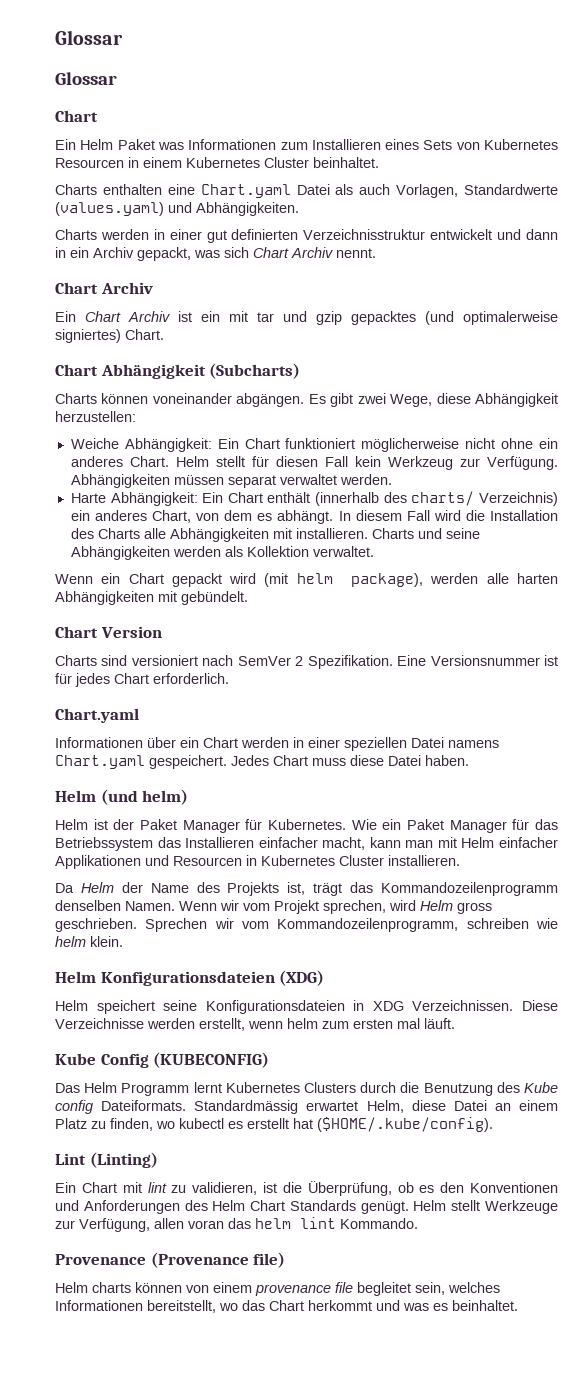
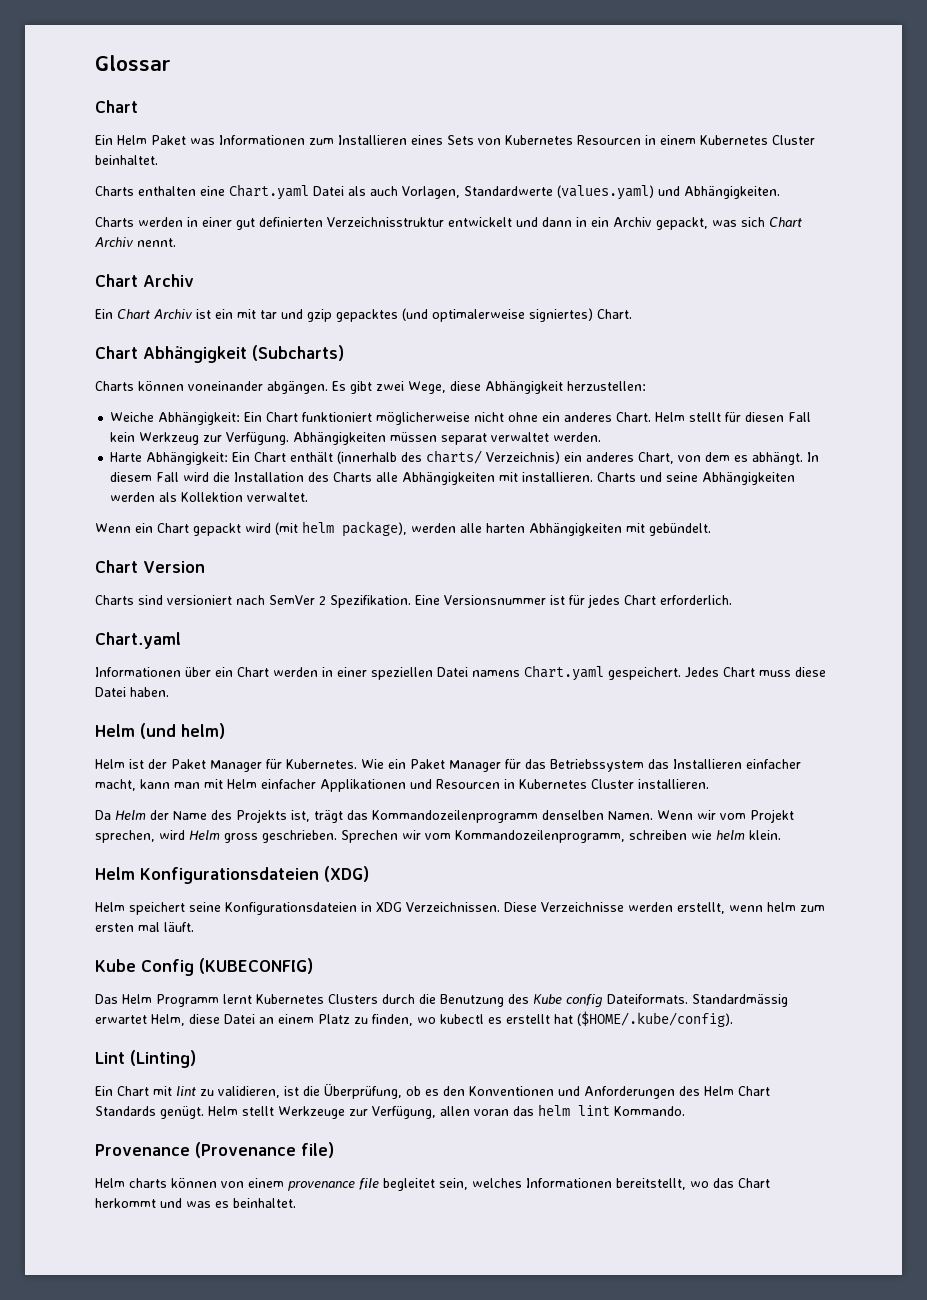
[55,30,123,45] [55,72,117,85] Glossar // Glossar -> [95,55,171,71] Glossar

